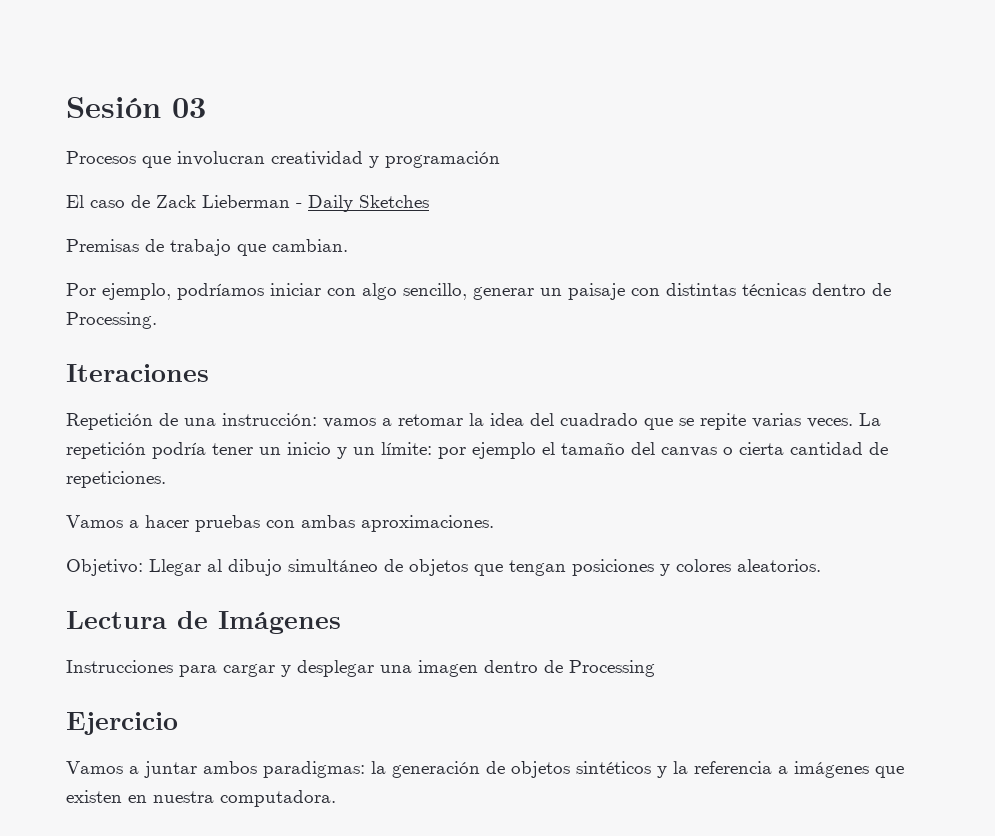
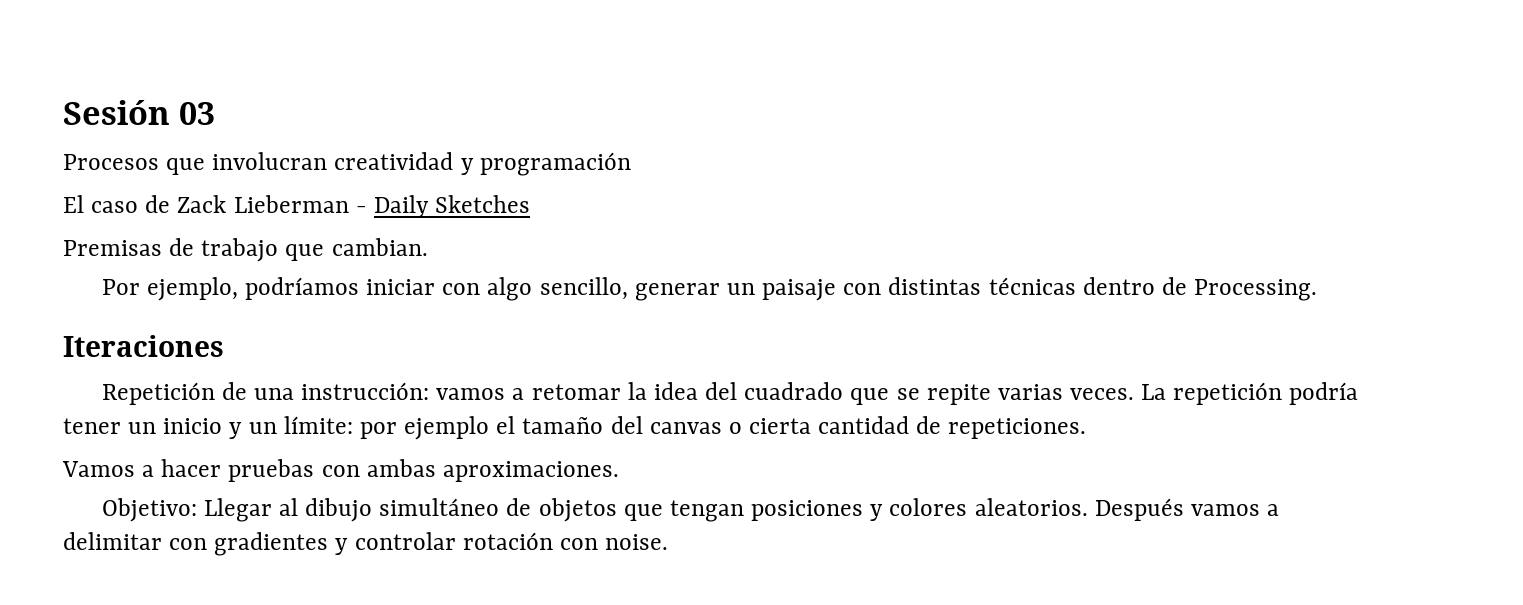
[66,611,341,634] [66,660,655,677] [66,712,178,735] [66,761,904,778] [66,790,336,807] // Lectura de Imágenes // Instrucciones para cargar y desplegar una imagen dentro de Processing // Ejercicio // Vamos a juntar ambos paradigmas: la generación de objetos sintéticos y la referencia a imágenes que existen en nuestra computadora. -> [1094,498,1280,521] [63,532,669,556] Después vamos a delimitar con gradientes y controlar rotación con noise.

